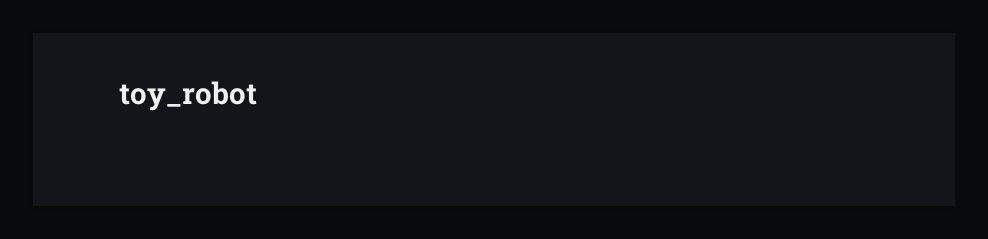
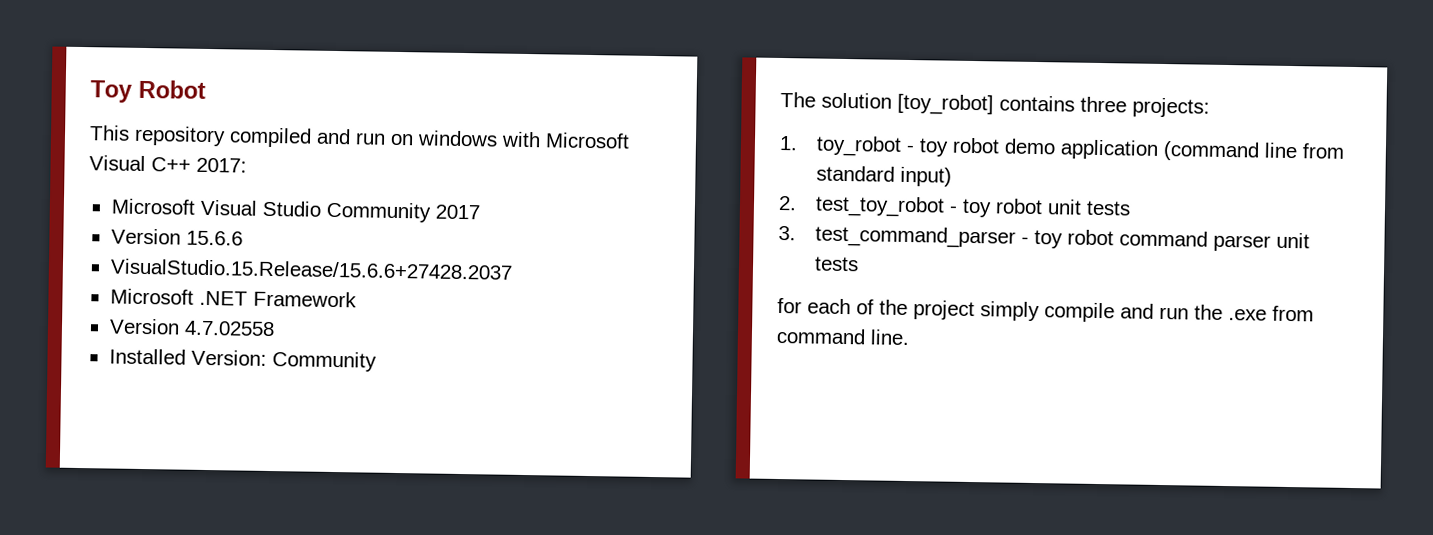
[119,81,257,111] toy_robot -> [90,79,206,103] [89,125,630,149] [89,155,247,173] [110,198,480,223] [110,228,243,246] [109,258,513,280] [109,288,357,308] [108,318,275,337] [108,348,377,372] [780,91,1210,118] [779,135,1345,162] [815,165,952,187] [778,195,1131,218] [778,225,1310,252] [813,256,859,272] [777,297,1314,323] [776,327,910,346] Toy Robot // This repository compiled and run on windows with Microsoft Visual C++ 2017: // Microsoft Visual Studio Community 2017 // Version 15.6.6 // VisualStudio.15.Release/15.6.6+27428.2037 // Microsoft .NET Framework // Version 4.7.02558 // Installed Version: Community // The solution [toy_robot] contains three projects: // 1. toy_robot - toy robot demo application (command line from standard input) // 2. test_toy_robot - toy robot unit tests // 3. test_command_parser - toy robot command parser unit tests // for each of the project simply compile and run the .exe from command line.

